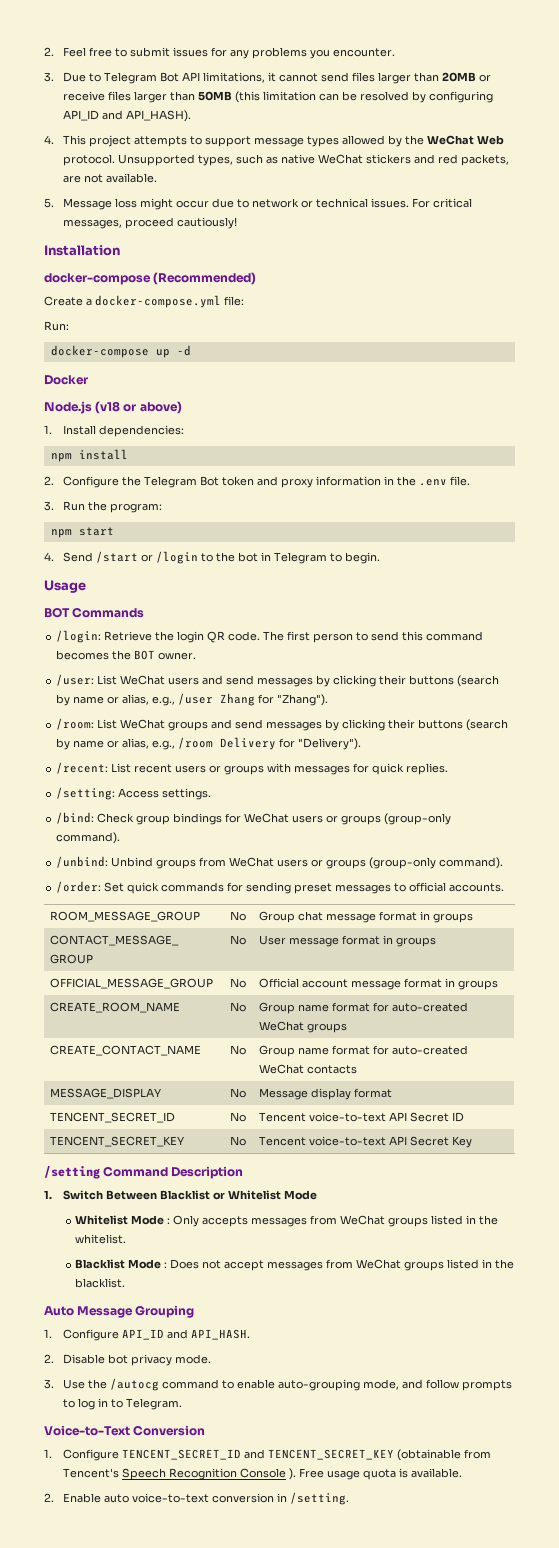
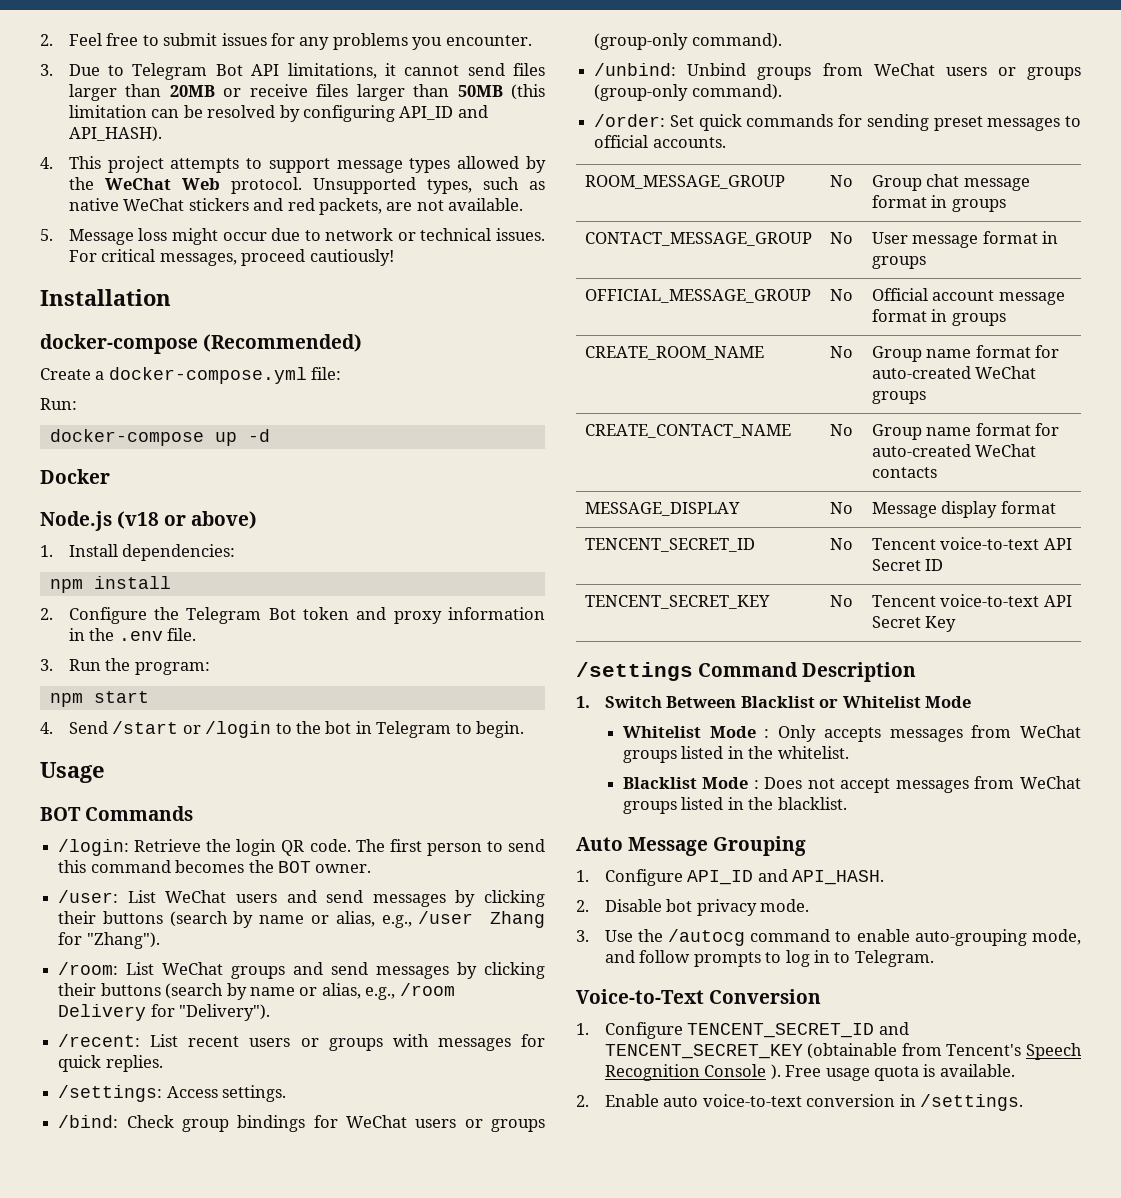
[56,787,116,800] /setting: -> [58,1085,163,1102] /settings:
[44,1166,100,1179] /setting -> [576,662,693,681] /settings
[290,1492,350,1505] /setting. -> [920,1094,1024,1111] /settings.

